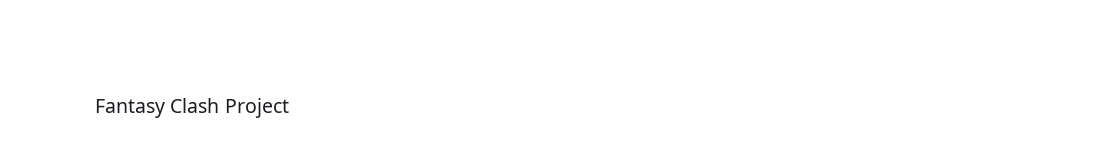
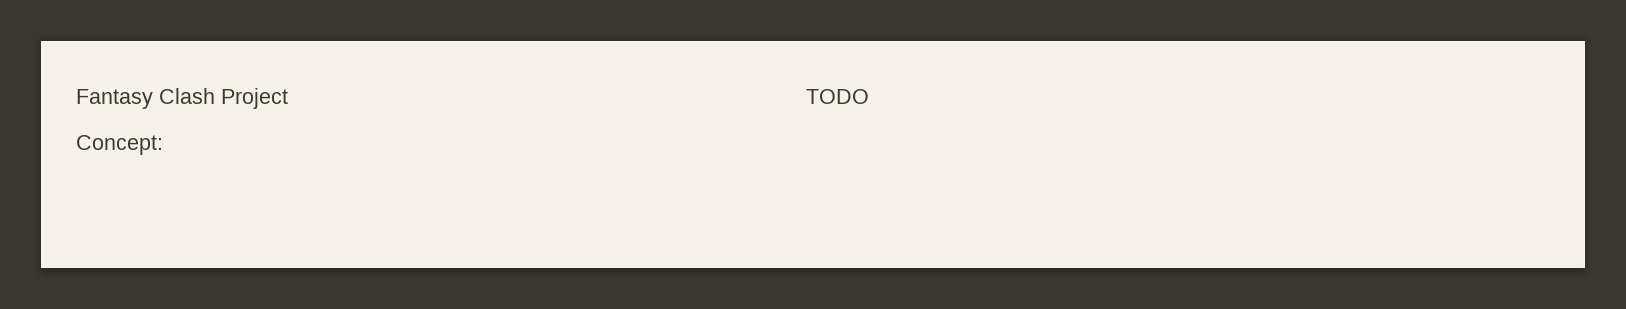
(289, 108) none -> [76,135,163,155] [806,89,869,104] // Concept: // TODO

